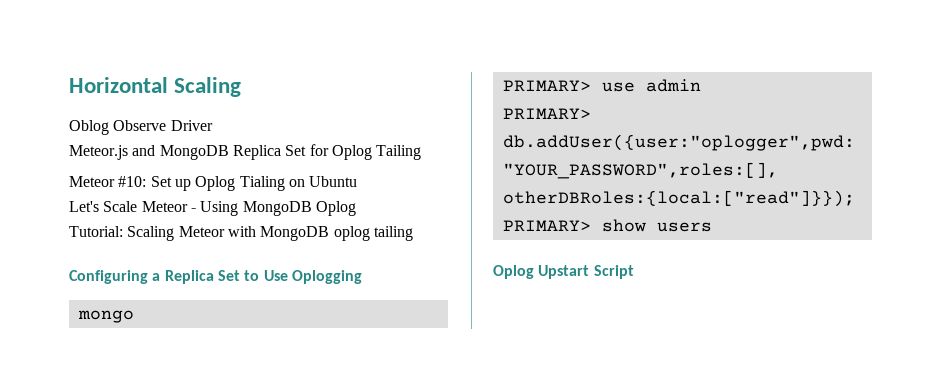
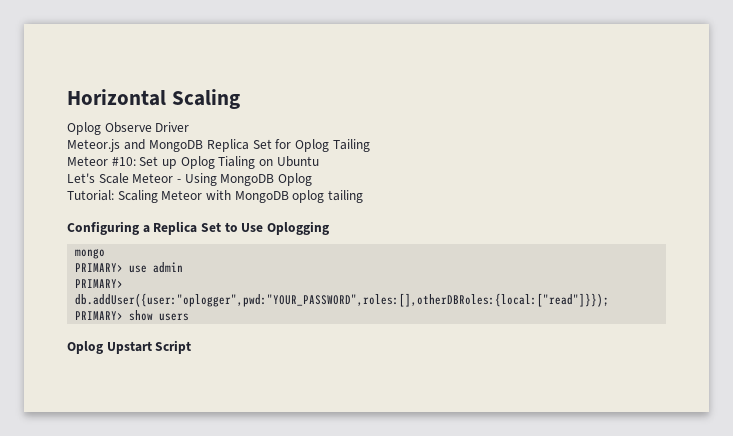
[69,120,109,135] Oblog -> [67,122,101,135] Oplog

